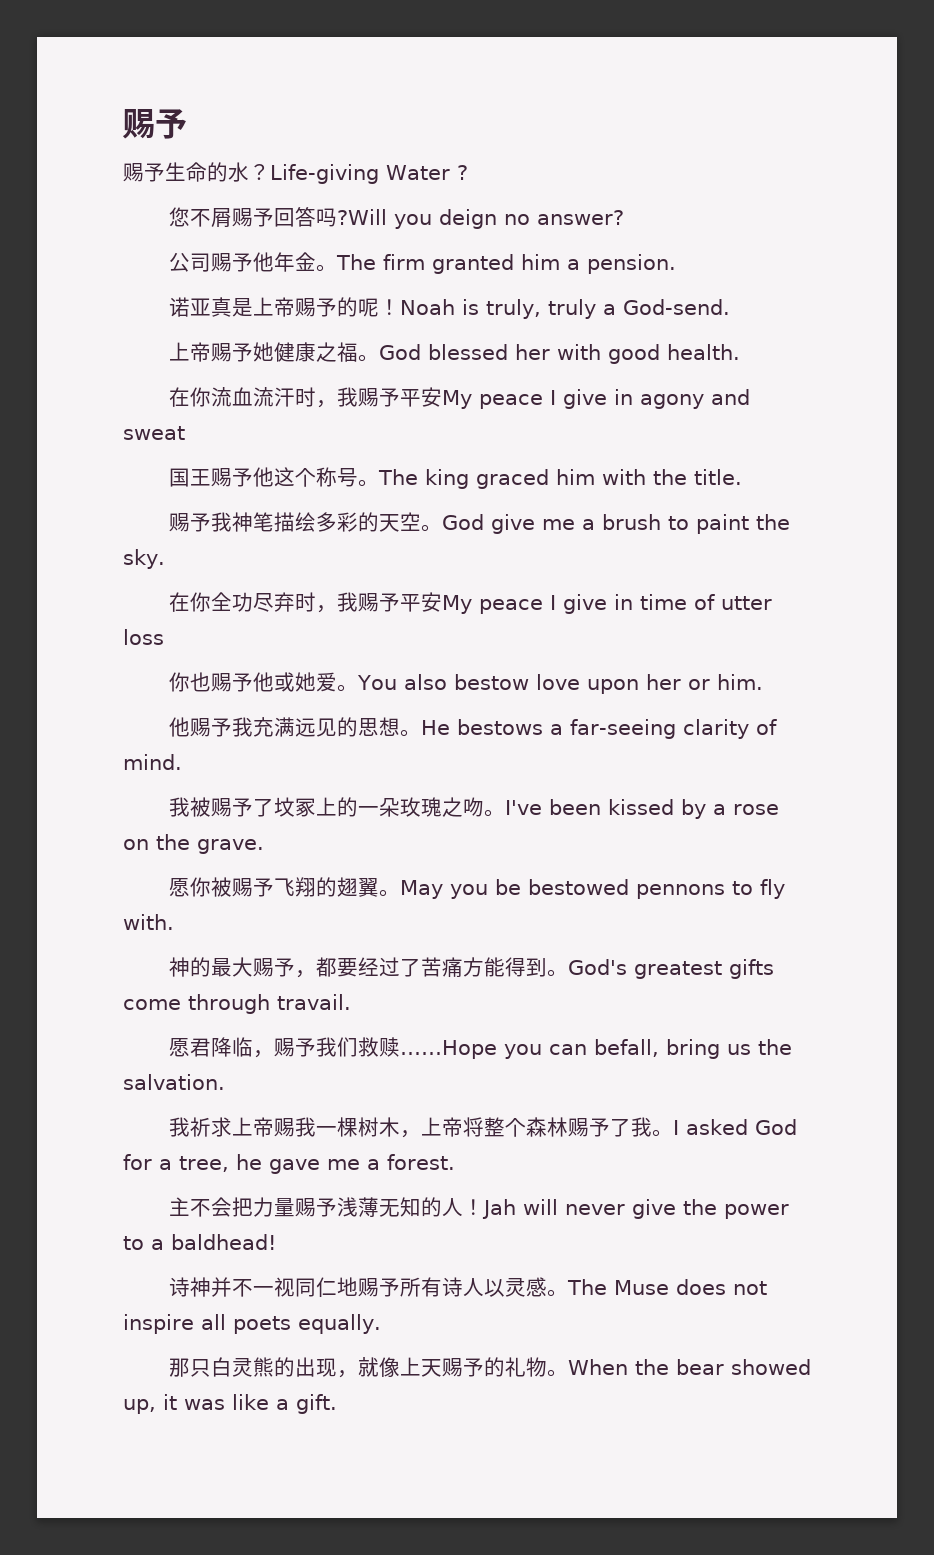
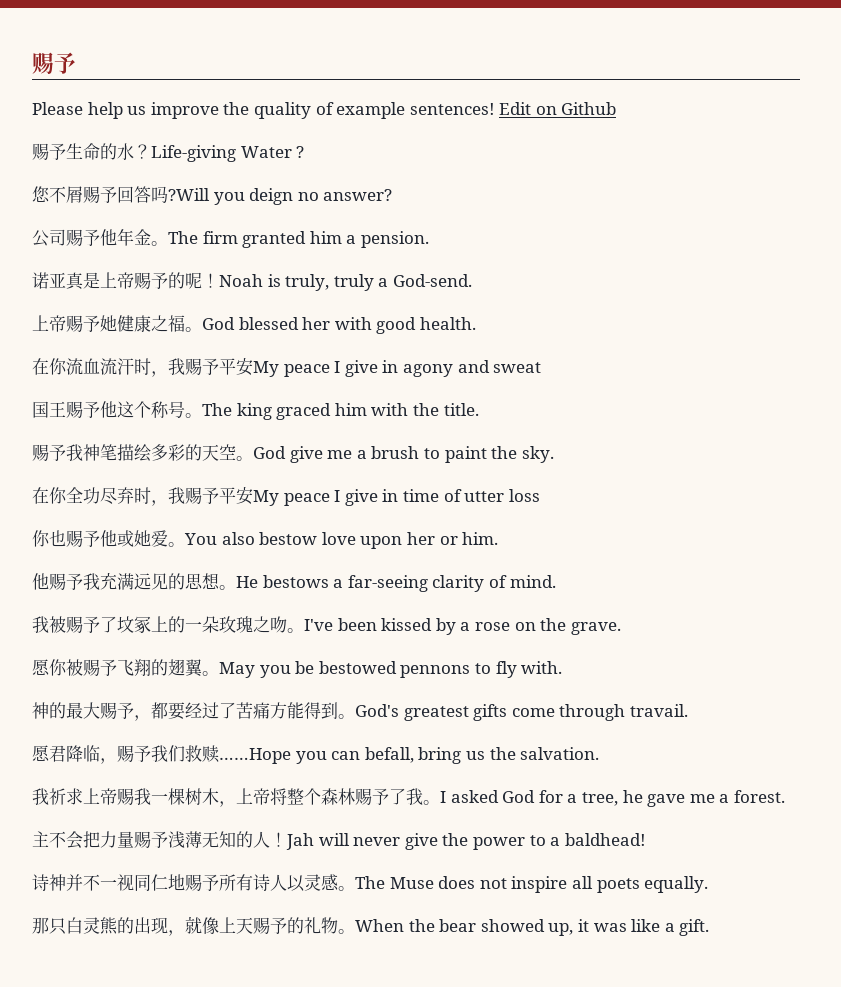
[122,109,187,139] 赐予 -> [32,52,76,74] [32,102,617,119] 赐予 // Please help us improve the quality of example sentences! Edit on Github

